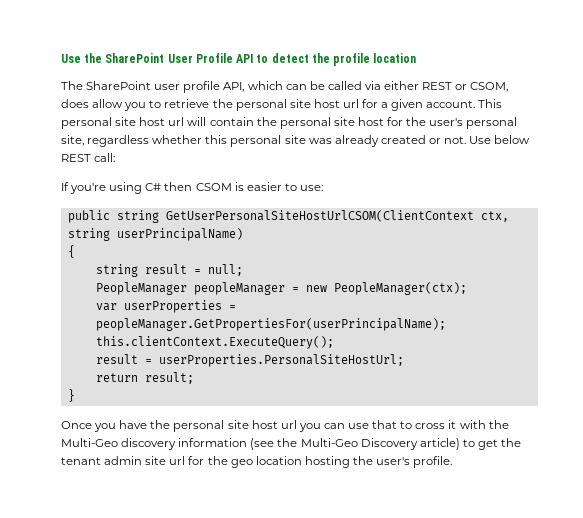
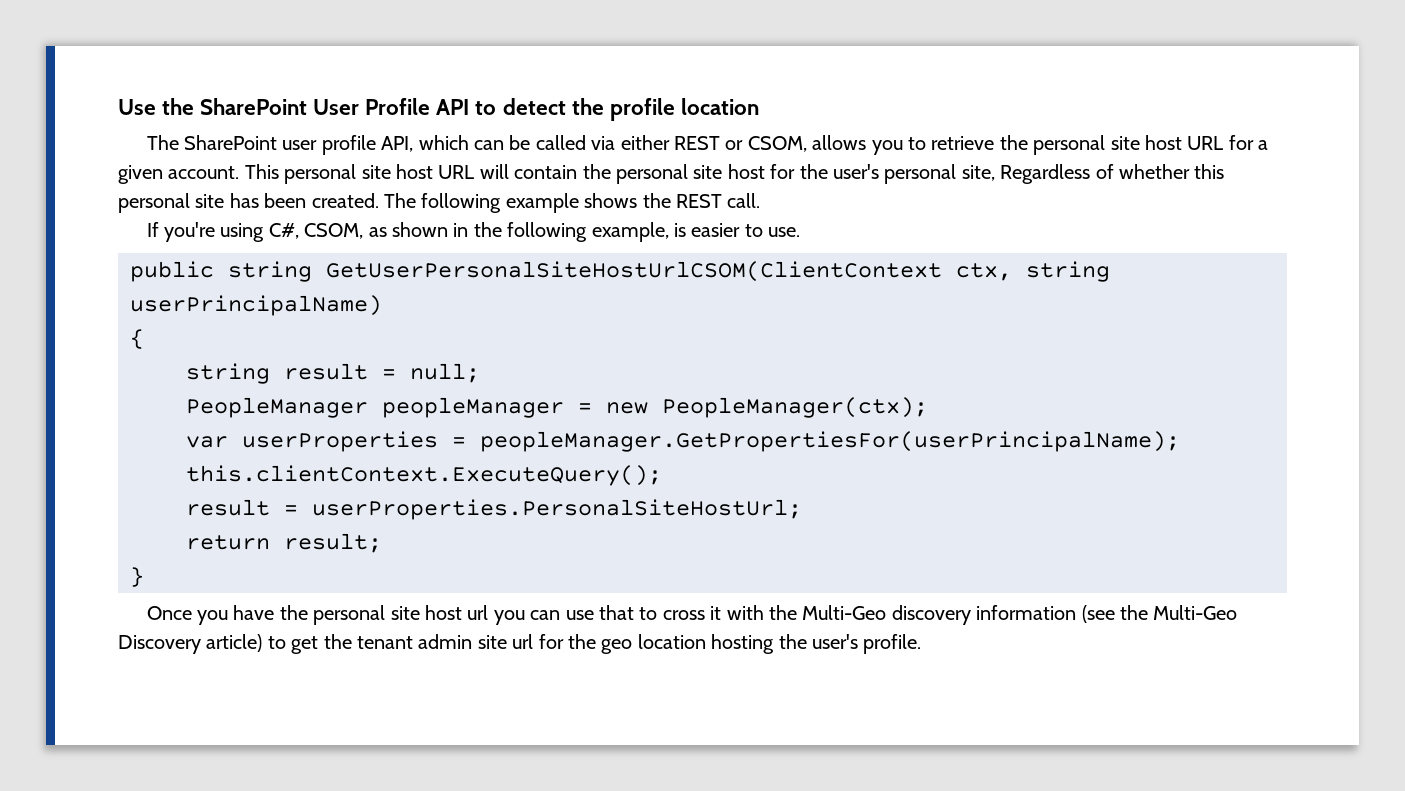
[61,99,124,108] does allow -> [812,135,867,150] allows
[342,99,359,108] url -> [1187,136,1224,150] URL
[168,117,185,126] url -> [438,165,475,179] URL
[87,135,150,147] regardless -> [1000,164,1114,184] Regardless of
[308,135,531,147] [61,153,116,162] [61,182,232,194] was already created or not. Use below REST call: // If you're using C# then CSOM -> [229,193,761,213] [146,222,669,242] has been created. The following example shows the REST call. // If you're using C#, CSOM, as shown in the following example,
[299,185,323,191] use: -> [768,227,801,237] use.

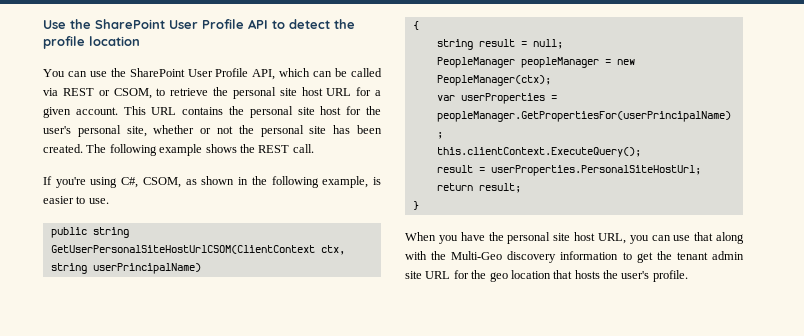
[146,135,376,155] The SharePoint user profile -> [43,68,249,77] You can use the SharePoint User Profile
[620,135,670,150] either -> (58, 92) none
[812,135,903,155] allows you -> (152, 93) none
[284,164,578,184] personal site host URL will contain -> [151,107,224,115] URL contains
[1000,164,1225,184] Regardless of whether this -> [153,125,254,134] whether or not the
[146,606,192,620] Once -> [405,232,436,241] When
[467,605,489,620] url -> [597,233,626,244] URL,
[639,606,722,620] to cross it -> [716,232,744,244] along
[1081,605,1238,623] [118,634,263,654] (see the Multi-Geo Discovery article) -> (619, 255) none
[512,634,534,649] url -> [425,271,451,279] URL
[711,634,775,654] hosting -> [553,270,600,279] that hosts

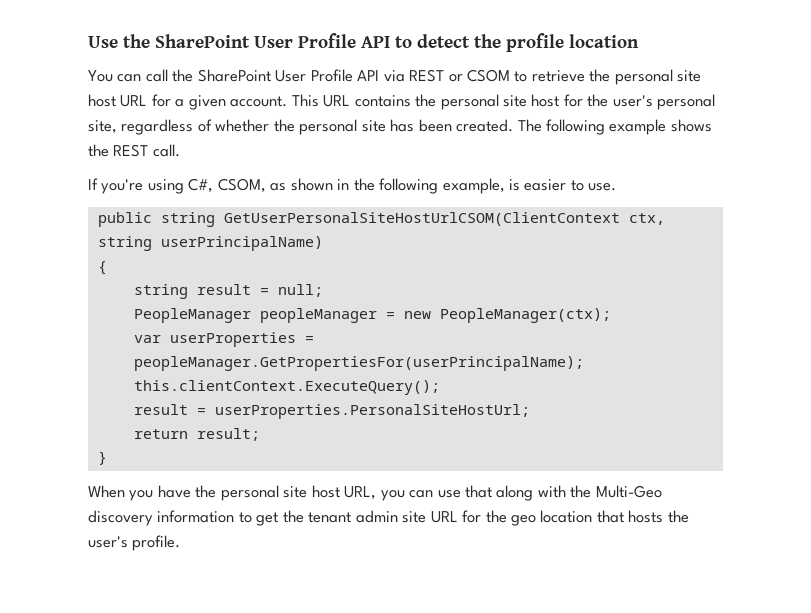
[89,68,383,80] use the SharePoint User Profile API, which can be called -> [145,69,380,82] call the SharePoint User Profile API
[113,88,152,99] CSOM, -> [467,69,511,82] CSOM
[153,125,233,134] whether or not -> [121,119,270,135] regardless of whether

